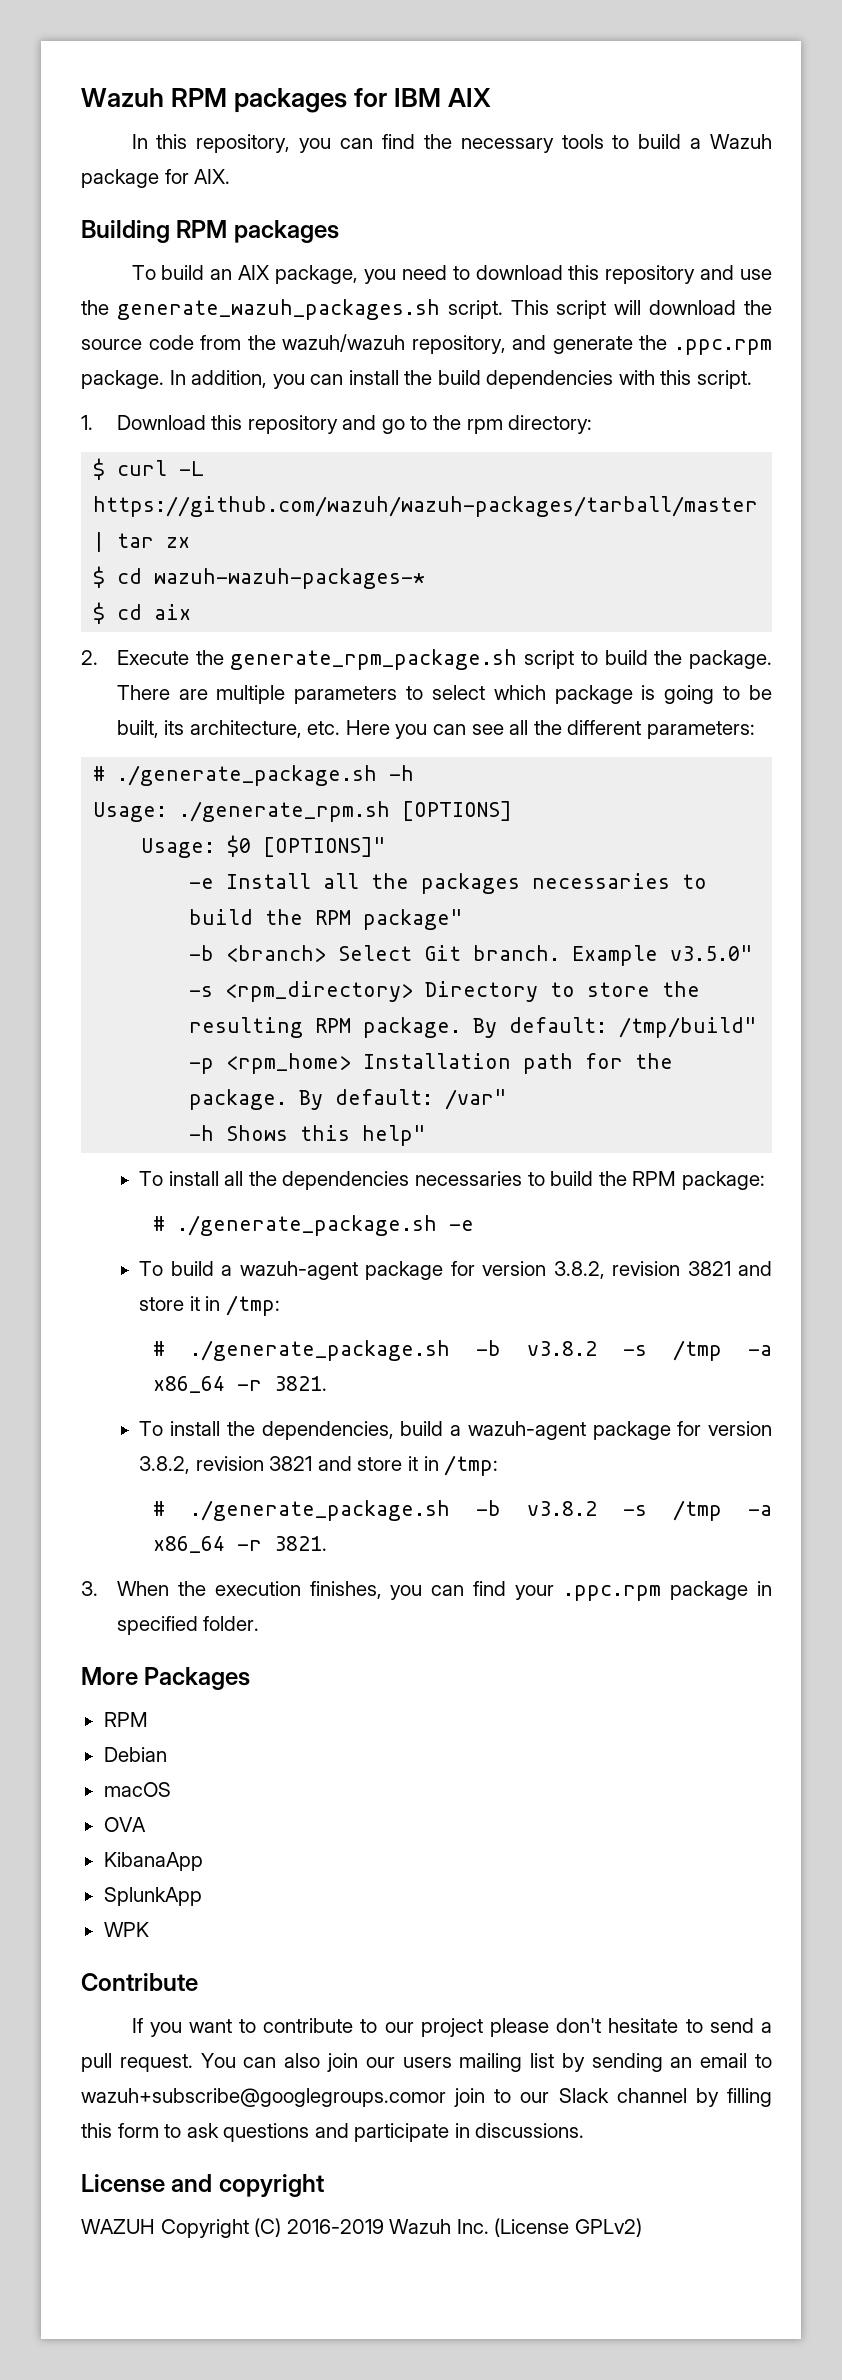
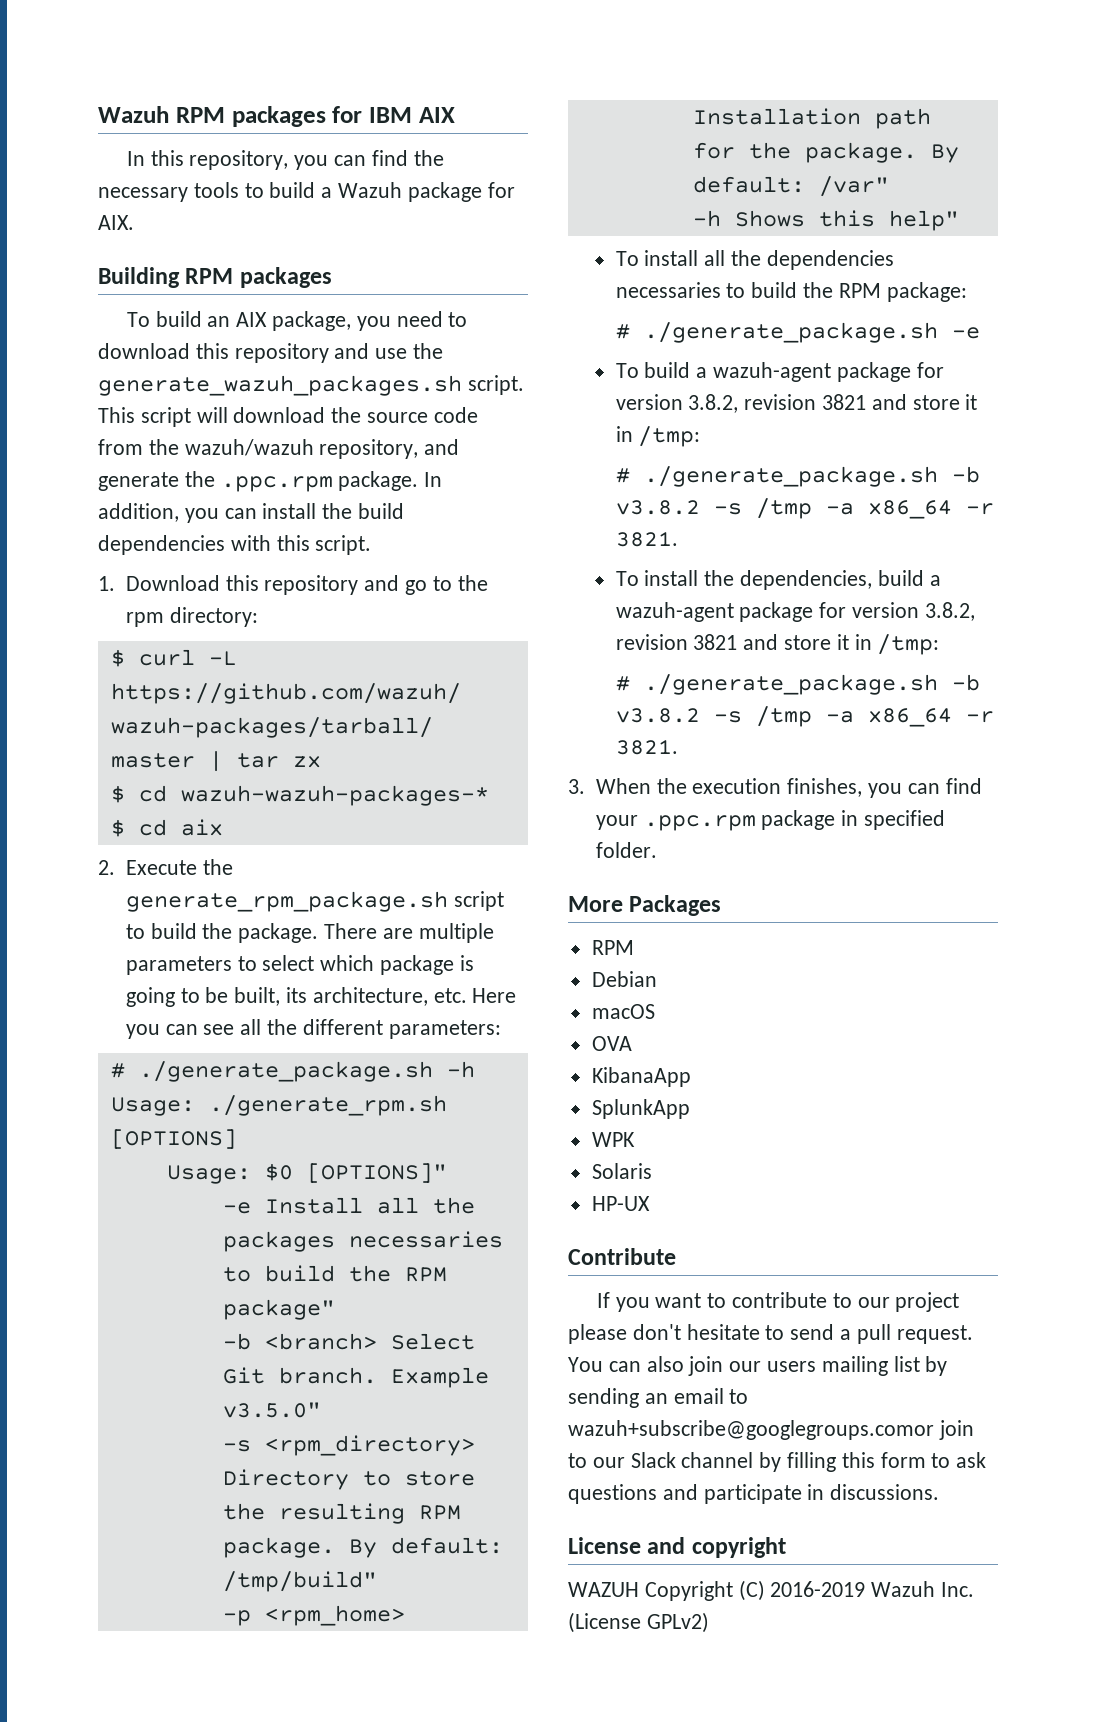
(149, 1929) none -> [591,1163,652,1179] [591,1196,650,1211] // Solaris // HP-UX

